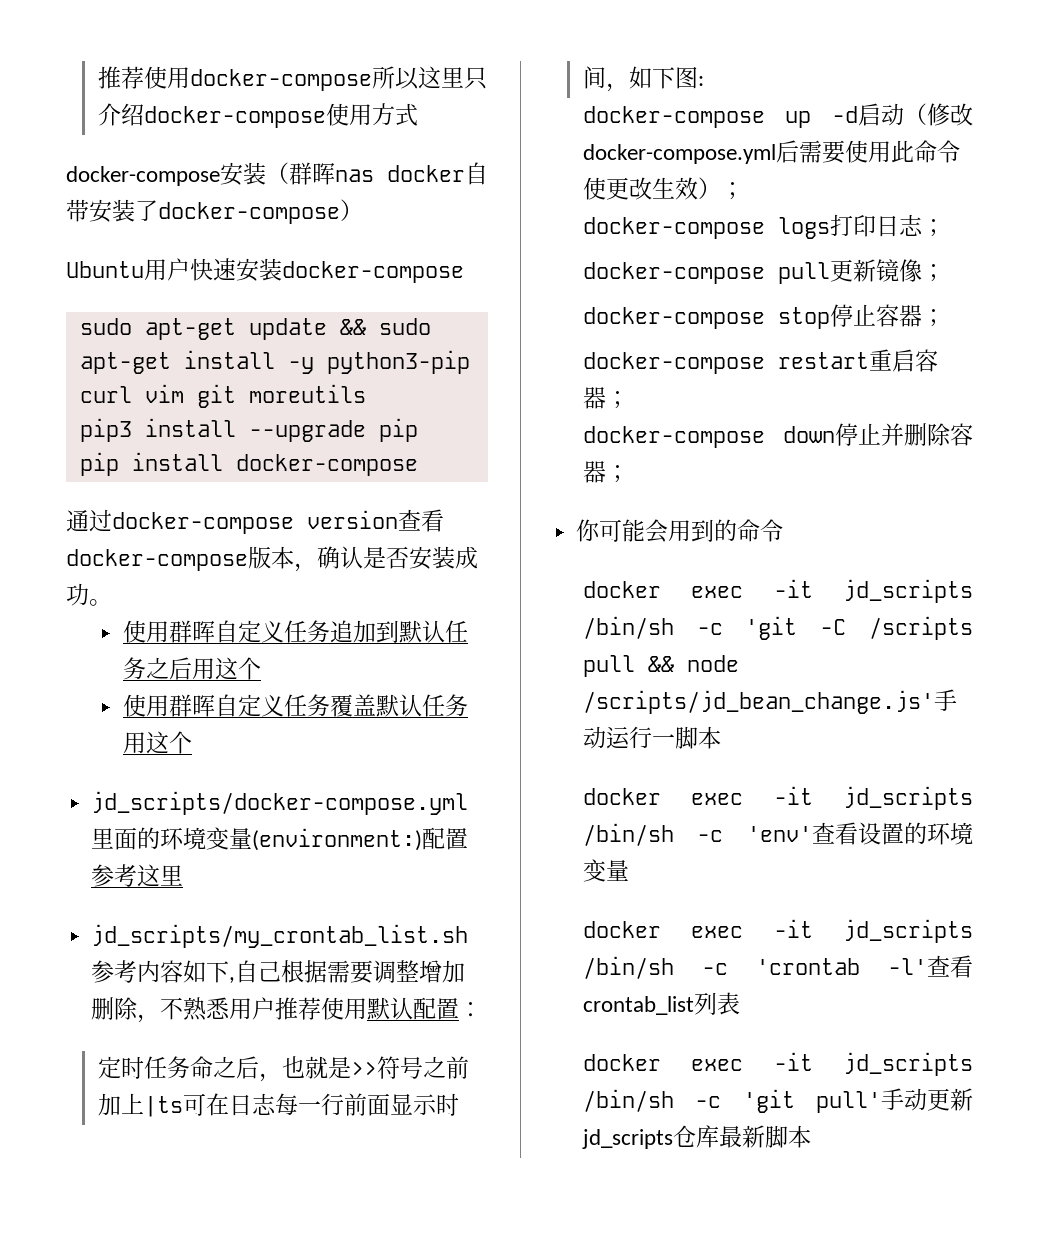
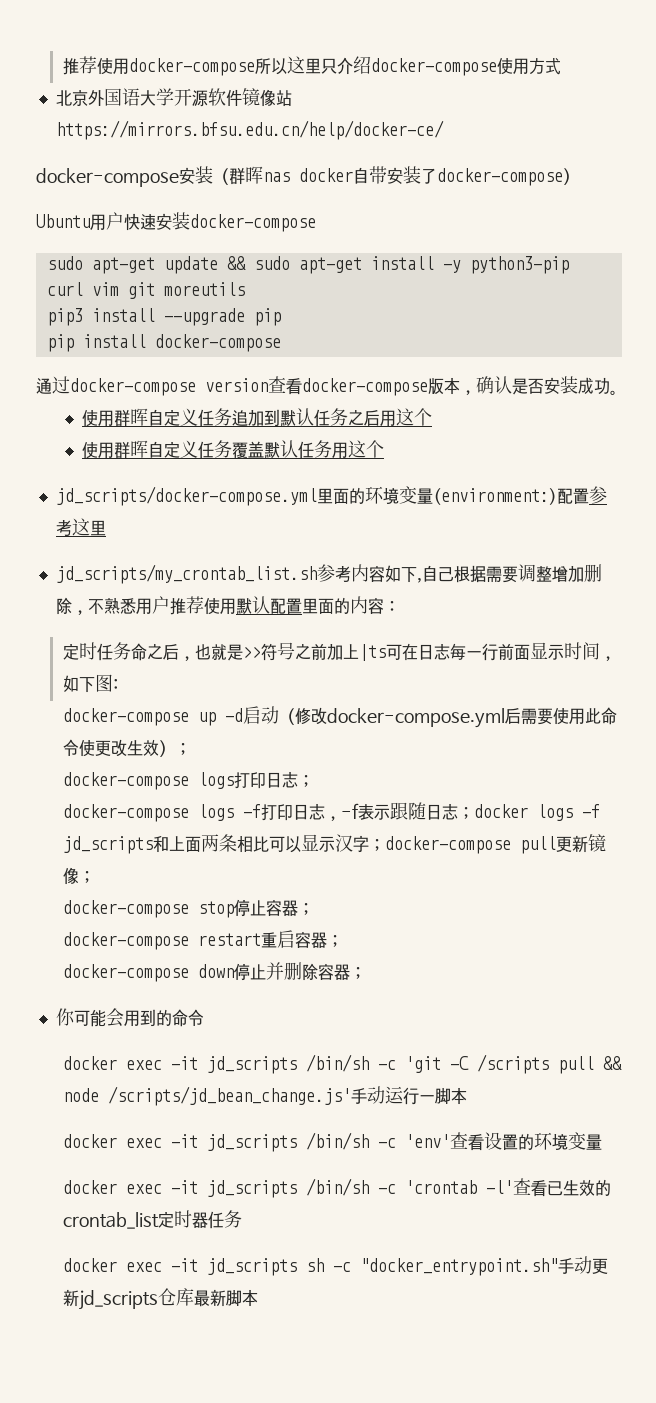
(418, 114) none -> [55,88,292,107] [55,120,444,140] // 北京外国语大学开源软件镜像站https://mirrors.bfsu.edu.cn/help/docker-ce/
(460, 1008) none -> [301,596,384,614] 里面的内容
(765, 273) none -> [197,802,600,821] [62,834,511,854] logs -f打印日志，-f表示跟随日志；docker logs -f jd_scripts和上面两条相比可以显示汉字；docker-compose
[582,992,740,1015] [582,1052,973,1076] [582,1089,881,1113] crontab_list列表 // docker exec -it jd_scripts /bin/sh -c 'git pull' -> [546,1179,611,1197] [62,1210,242,1229] [62,1258,558,1276] 已生效的crontab_list定时器任务 // docker exec -it jd_scripts sh -c "docker_entrypoint.sh"

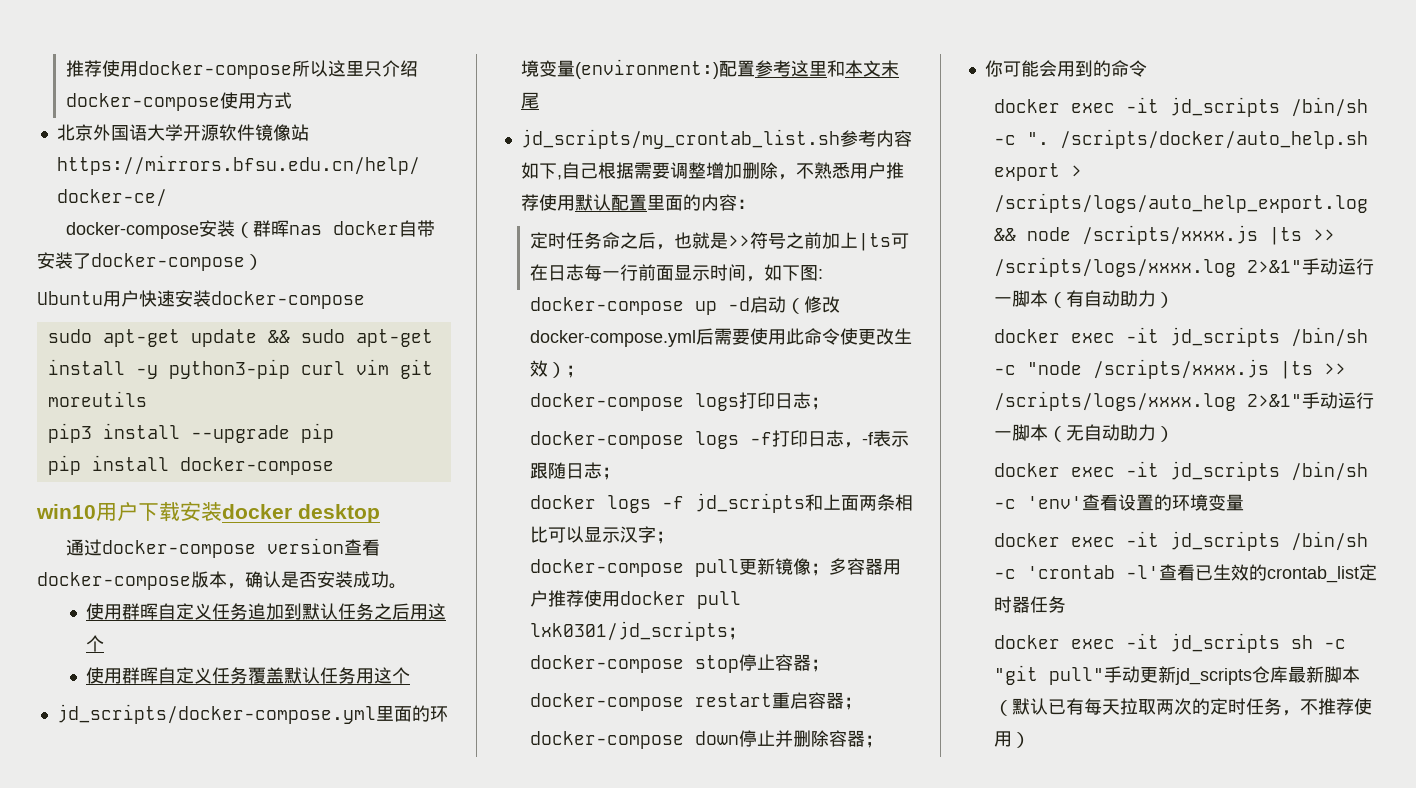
(281, 343) none -> [36,501,380,523] // win10用户下载安装docker desktop
(106, 528) none -> [826,60,899,77] [520,92,539,109] 和本文末尾
(474, 812) none -> (621, 473) //
(385, 844) none -> (675, 537) //
(95, 876) none -> [829,558,902,575] [530,590,742,609] [530,621,747,641] 多容器用户推荐使用docker pull lxk0301/jd_scripts；
[404,1054,622,1074] [62,1086,467,1106] 'git -C /scripts pull && node /scripts/jd_bean_change.js'手动运行一脚本 -> [1027,129,1369,149] [994,163,1083,181] [994,193,1369,213] [994,225,1336,245] [994,257,1375,277] [994,290,1175,308] [994,327,1369,347] [994,359,1347,379] [994,391,1375,411] [994,424,1175,442] ". /scripts/docker/auto_help.sh export > /scripts/logs/auto_help_export.log && node /scripts/xxxx.js |ts >> /scripts/logs/xxxx.log 2>&1"手动运行一脚本（有自动助力） // docker exec -it jd_scripts /bin/sh -c "node /scripts/xxxx.js |ts >> /scripts/logs/xxxx.log 2>&1"手动运行一脚本（无自动助力）
[359,1258,558,1276] "docker_entrypoint.sh" -> [994,665,1105,685] "git pull"
(258, 1298) none -> [994,698,1373,716] [994,731,1031,748] （默认已有每天拉取两次的定时任务，不推荐使用）

